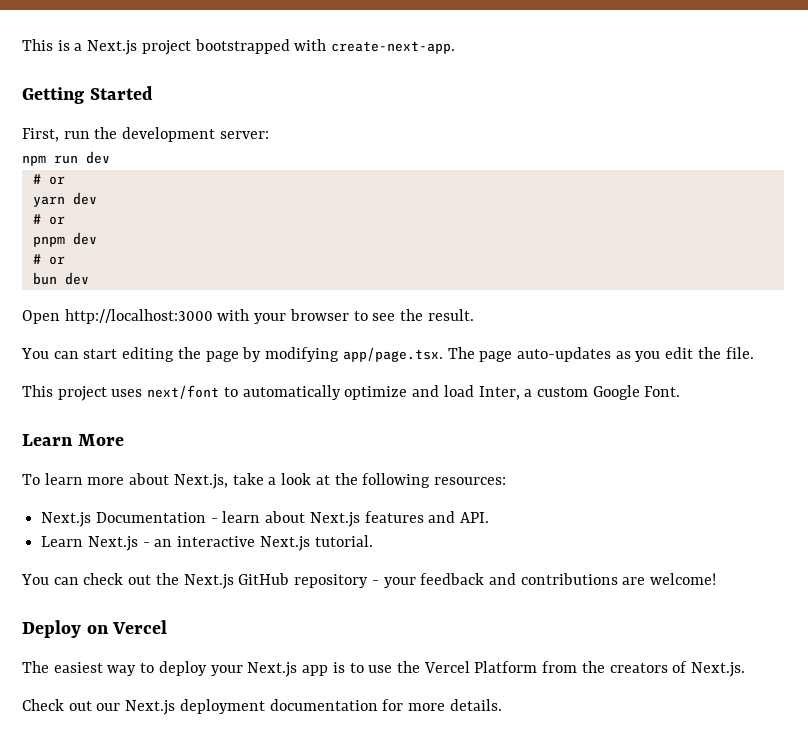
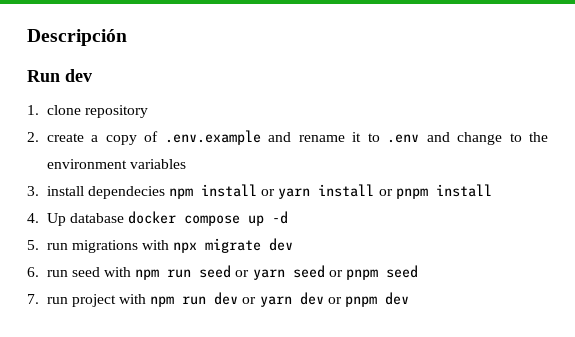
[22,39,456,55] [22,86,153,104] [22,127,269,142] This is a Next.js project bootstrapped with create-next-app. // Getting Started // First, run the development server: // -> [27,29,127,46] [27,69,92,82] [27,105,148,118] [27,130,548,145] [46,159,186,169] [27,184,492,199] [27,211,289,226] [27,238,294,253] [27,265,419,280] [27,294,147,307] Descripción // Run dev // 1. clone repository // 2. create a copy of .env.example and rename it to .env and change to the environment variables // 3. install dependecies npm install or yarn install or pnpm install // 4. Up database docker compose up -d // 5. run migrations with npx migrate dev // 6. run seed with npm run seed or yarn seed or pnpm seed // 7. run project with
[32,174,65,185] // # or // -> [242,297,257,304] or
[32,214,65,225] // # or // -> [327,297,342,304] or
[32,254,65,265] [32,272,89,285] [22,309,474,324] [21,347,754,362] [22,385,681,401] [22,434,124,446] [22,473,506,489] [41,511,490,527] [41,535,373,551] [21,573,717,589] [22,620,168,638] [22,661,746,677] [22,699,502,715] // # or // bun dev // Open http://localhost:3000 with your browser to see the result. // You can start editing the page by modifying app/page.tsx. The page auto-updates as you edit the file. // This project uses next/font to automatically optimize and load Inter, a custom Google Font. // Learn More // To learn more about Next.js, take a look at the following resources: // Next.js Documentation - learn about Next.js features and API. // Learn Next.js - an interactive Next.js tutorial. // You can check out the Next.js GitHub repository - your feedback and contributions are welcome! // Deploy on Vercel // The easiest way to deploy your Next.js app is to use the Vercel Platform from the creators of Next.js. // Check out our Next.js deployment documentation for more details. -> (410, 298) none

